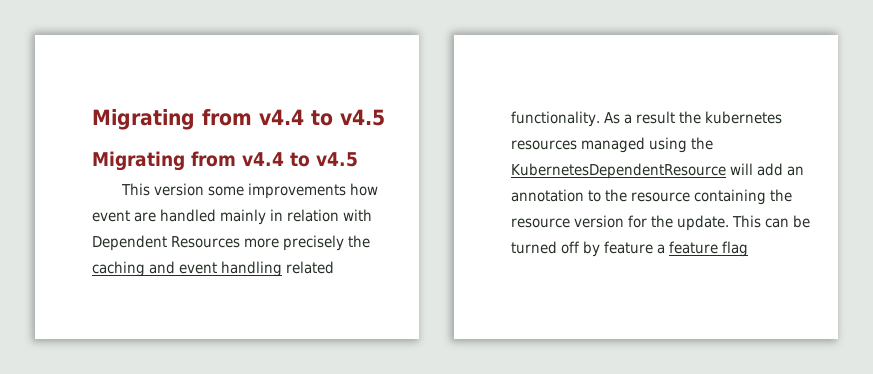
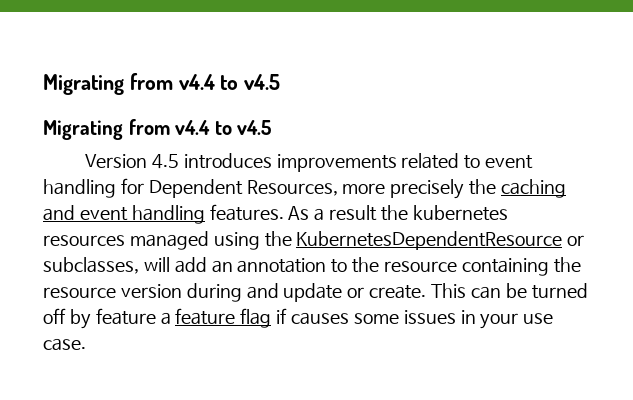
[120,183,378,199] [92,209,373,225] [92,235,241,251] This version some improvements how event are handled mainly in relation with Dependent Resources -> [85,153,534,172] [43,178,338,198] Version 4.5 introduces improvements related to event handling for Dependent Resources,
[286,261,335,274] [511,111,600,127] related functionality. -> [209,204,284,221] features.
(726, 171) none -> [567,235,585,246] [43,257,139,274] or subclasses,
[628,215,730,231] for the update. -> [186,283,427,302] during and update or create.
(749, 249) none -> [276,308,554,329] [43,338,86,351] if causes some issues in your use case.

